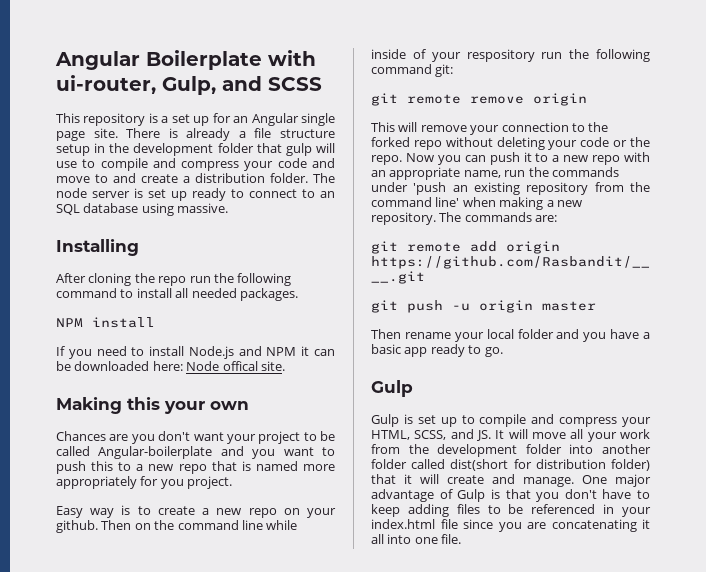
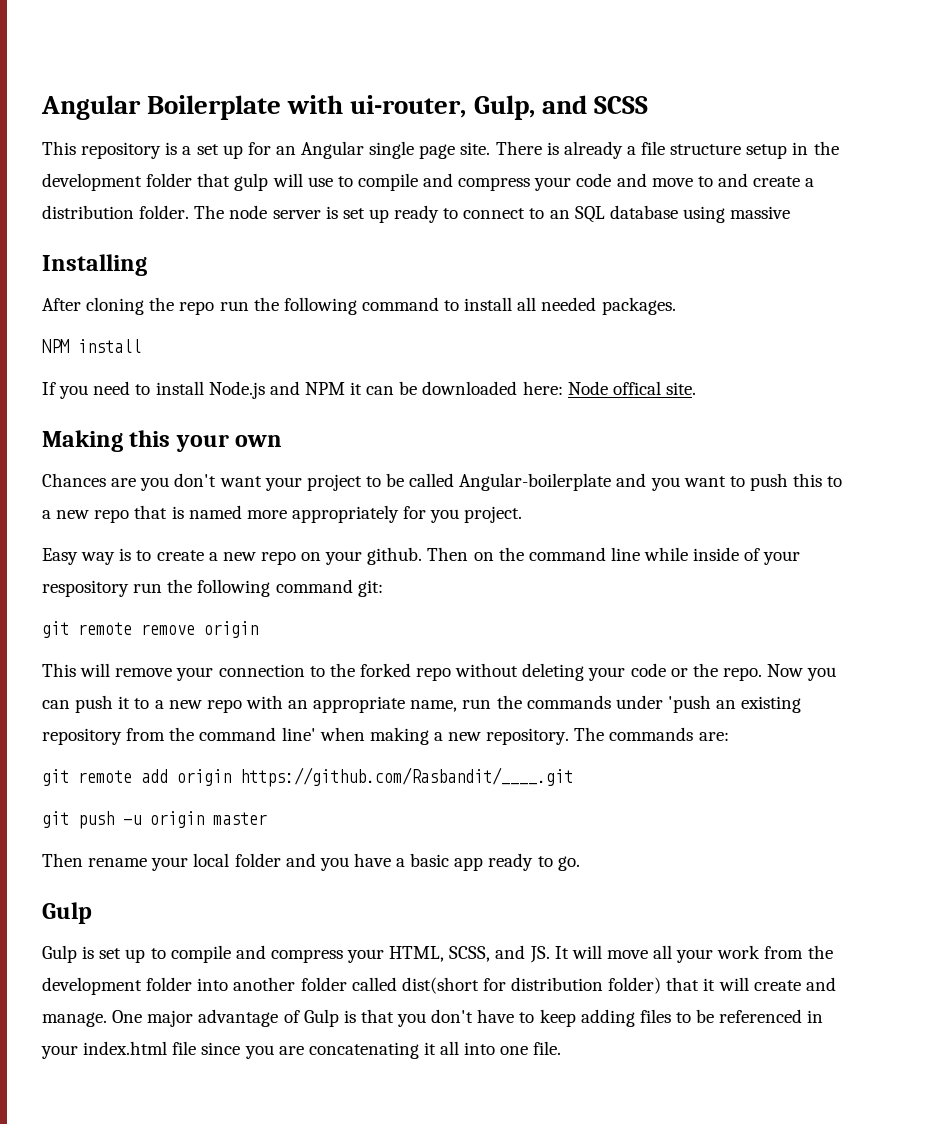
[177,203,229,213] massive. -> [730,206,791,219] massive

